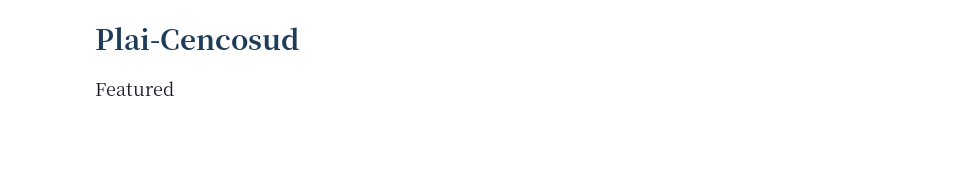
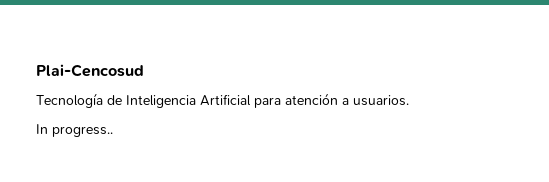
[95,81,174,96] Featured -> [36,93,409,108] [36,124,113,137] Tecnología de Inteligencia Artificial para atención a usuarios. // In progress..

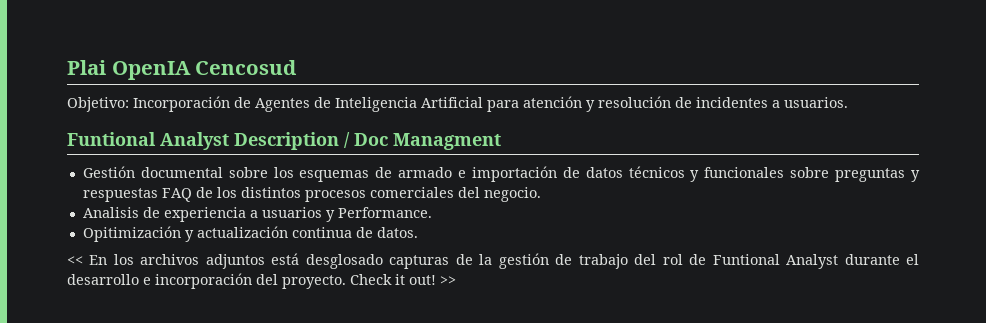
[36,64,144,77] [36,93,103,108] Plai-Cencosud // Tecnología -> [67,60,298,80] [67,96,310,112] Plai OpenIA Cencosud // Objetivo: Incorporación de Agentes
[342,95,409,106] [36,124,113,137] a usuarios. // In progress.. -> [586,96,848,112] [67,132,501,150] [82,166,920,182] [82,187,541,202] [82,207,432,222] [82,226,418,242] [67,253,920,269] [67,273,456,289] y resolución de incidentes a usuarios. // Funtional Analyst Description / Doc Managment // Gestión documental sobre los esquemas de armado e importación de datos técnicos y funcionales sobre preguntas y respuestas FAQ de los distintos procesos comerciales del negocio. // Analisis de experiencia a usuarios y Performance. // Opitimización y actualización continua de datos. // << En los archivos adjuntos está desglosado capturas de la gestión de trabajo del rol de Funtional Analyst durante el desarrollo e incorporación del proyecto. Check it out! >>

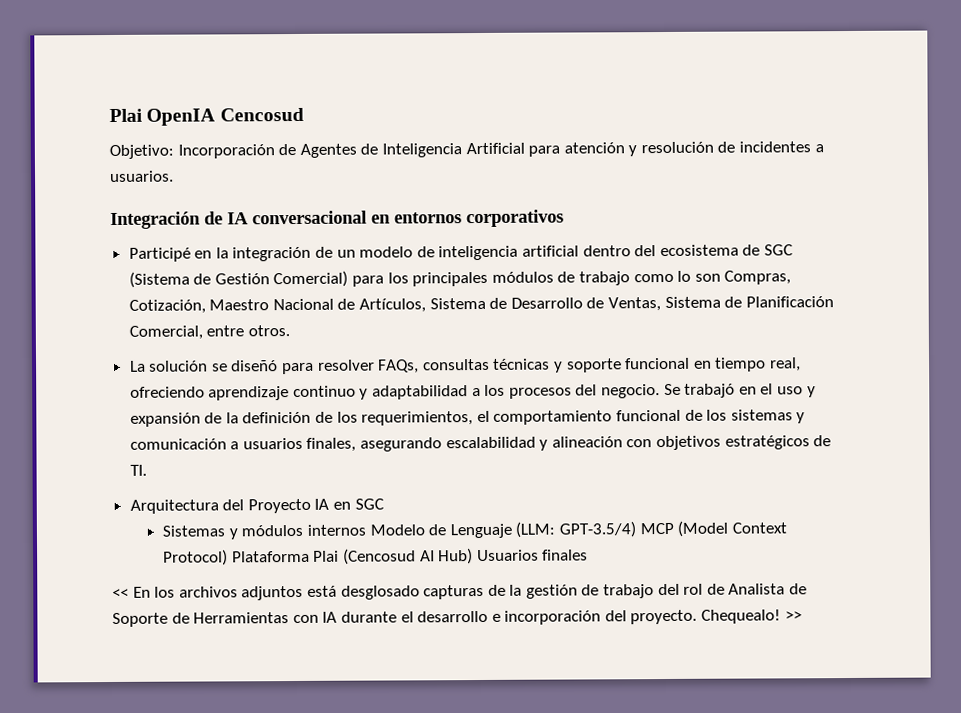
[67,132,501,150] [82,166,920,182] [82,187,541,202] [82,207,432,222] [82,226,418,242] Funtional Analyst Description / Doc Managment // Gestión documental sobre los esquemas de armado e importación de datos técnicos y funcionales sobre preguntas y respuestas FAQ de los distintos procesos comerciales del negocio. // Analisis de experiencia a usuarios y Performance. // Opitimización y actualización continua de datos. -> [110,209,564,230] [128,244,793,262] [128,270,792,288] [128,296,834,314] [128,325,290,340] [129,357,801,375] [129,383,816,401] [129,409,806,427] [129,435,832,452] [129,464,147,476] [129,498,384,514] [162,520,787,540] [163,548,589,566] Integración de IA conversacional en entornos corporativos // Participé en la integración de un modelo de inteligencia artificial dentro del ecosistema de SGC (Sistema de Gestión Comercial) para los principales módulos de trabajo como lo son Compras, Cotización, Maestro Nacional de Artículos, Sistema de Desarrollo de Ventas, Sistema de Planificación Comercial, entre otros. // La solución se diseñó para resolver FAQs, consultas técnicas y soporte funcional en tiempo real, ofreciendo aprendizaje continuo y adaptabilidad a los procesos del negocio. Se trabajó en el uso y expansión de la definición de los requerimientos, el comportamiento funcional de los sistemas y comunicación a usuarios finales, asegurando escalabilidad y alineación con objetivos estratégicos de TI. // Arquitectura del Proyecto IA en SGC // Sistemas y módulos internos Modelo de Lenguaje (LLM: GPT-3.5/4) MCP (Model Context Protocol) Plataforma Plai (Cencosud AI Hub) Usuarios finales
[712,254,839,269] Funtional Analyst -> [728,583,808,595] [112,611,338,627] Analista de Soporte de Herramientas con IA
[350,274,436,285] Check it out! -> [701,609,782,624] Chequealo!

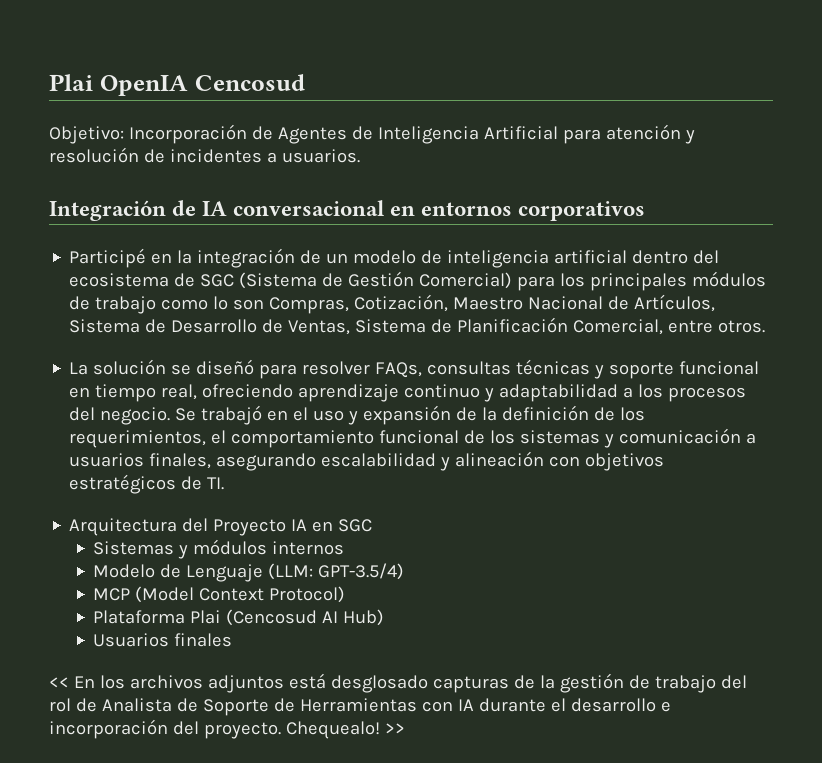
(366, 530) none -> (345, 548) //
(636, 529) none -> (405, 571) //
(229, 557) none -> (346, 594) //
(474, 556) none -> (385, 617) //

